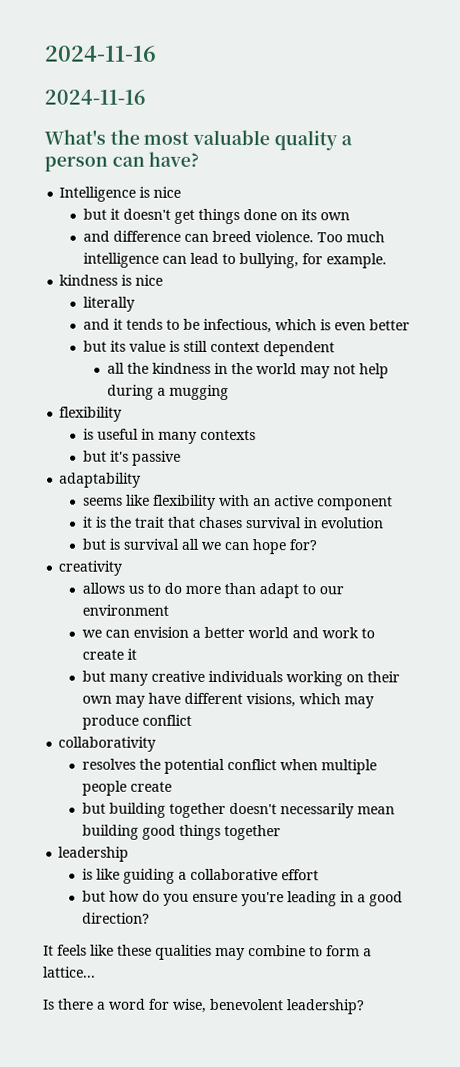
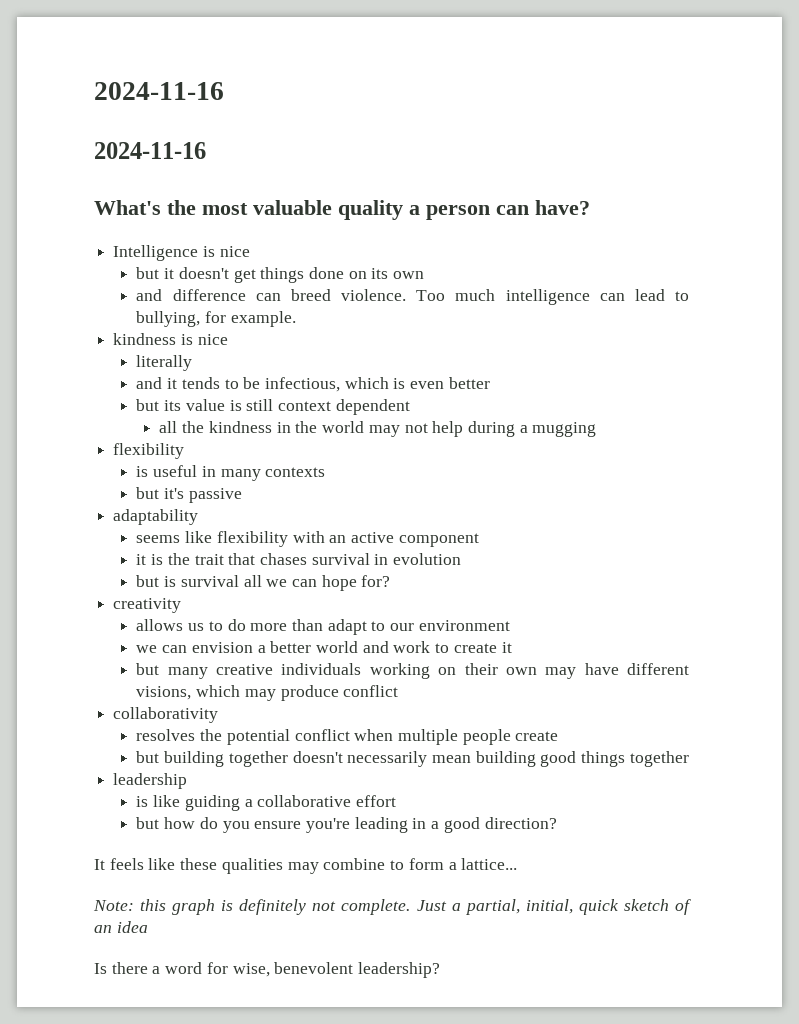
(96, 972) none -> [93,899,692,915] [94,921,148,933] // Note: this graph is definitely not complete. Just a partial, initial, quick sketch of an idea

